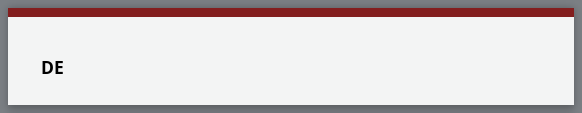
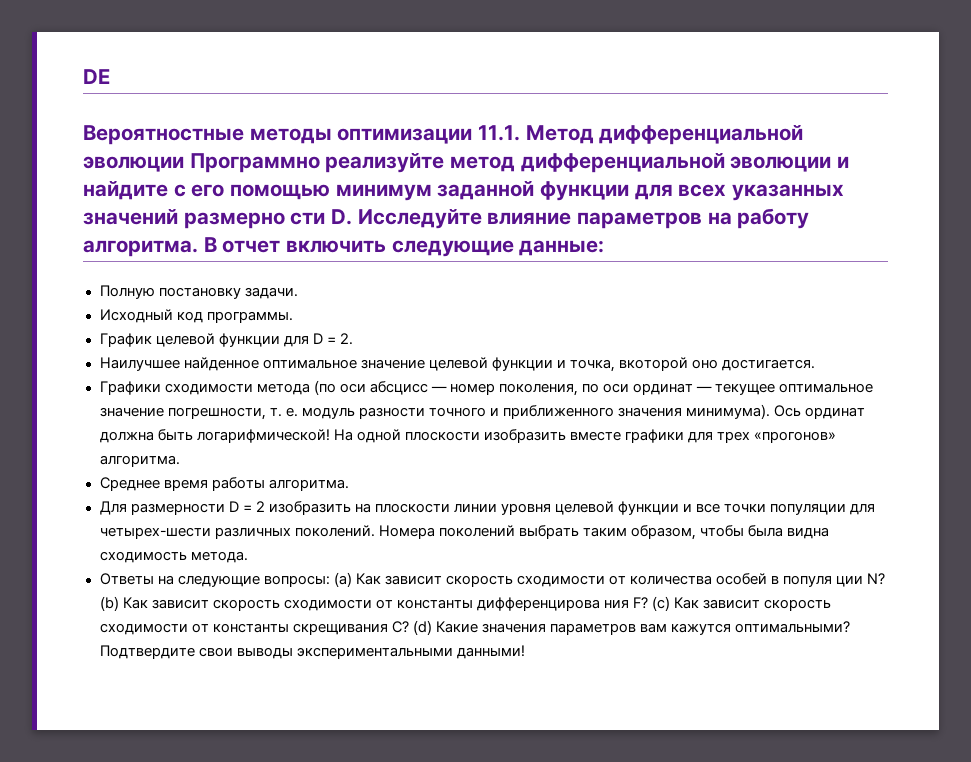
(64, 67) none -> [83,125,804,145] [83,153,850,173] [83,181,845,201] [83,208,810,229] [83,237,605,257] [99,285,298,299] [99,309,293,323] [99,333,353,347] [99,357,815,372] [99,380,874,396] [99,404,866,420] [99,429,837,443] [99,455,180,467] [99,477,349,491] [99,501,876,515] [99,525,829,540] [99,551,248,563] [99,572,886,587] [99,596,832,611] [99,620,851,635] [99,645,525,659] // Вероятностные методы оптимизации 11.1. Метод дифференциальной эволюции Программно реализуйте метод дифференциальной эволюции и найдите с его помощью минимум заданной функции для всех указанных значений размерно сти D. Исследуйте влияние параметров на работу алгоритма. В отчет включить следующие данные: // Полную постановку задачи. // Исходный код программы. // График целевой функции для D = 2. // Наилучшее найденное оптимальное значение целевой функции и точка, вкоторой оно достигается. // Графики сходимости метода (по оси абсцисс — номер поколения, по оси ординат — текущее оптимальное значение погрешности, т. е. модуль разности точного и приближенного значения минимума). Ось ординат должна быть логарифмической! На одной плоскости изобразить вместе графики для трех «прогонов» алгоритма. // Среднее время работы алгоритма. // Для размерности D = 2 изобразить на плоскости линии уровня целевой функции и все точки популяции для четырех-шести различных поколений. Номера поколений выбрать таким образом, чтобы была видна сходимость метода. // Ответы на следующие вопросы: (a) Как зависит скорость сходимости от количества особей в популя ции N? (b) Как зависит скорость сходимости от константы дифференцирова ния F? (c) Как зависит скорость сходимости от константы скрещивания C? (d) Какие значения параметров вам кажутся оптимальными? Подтвердите свои выводы экспериментальными данными!

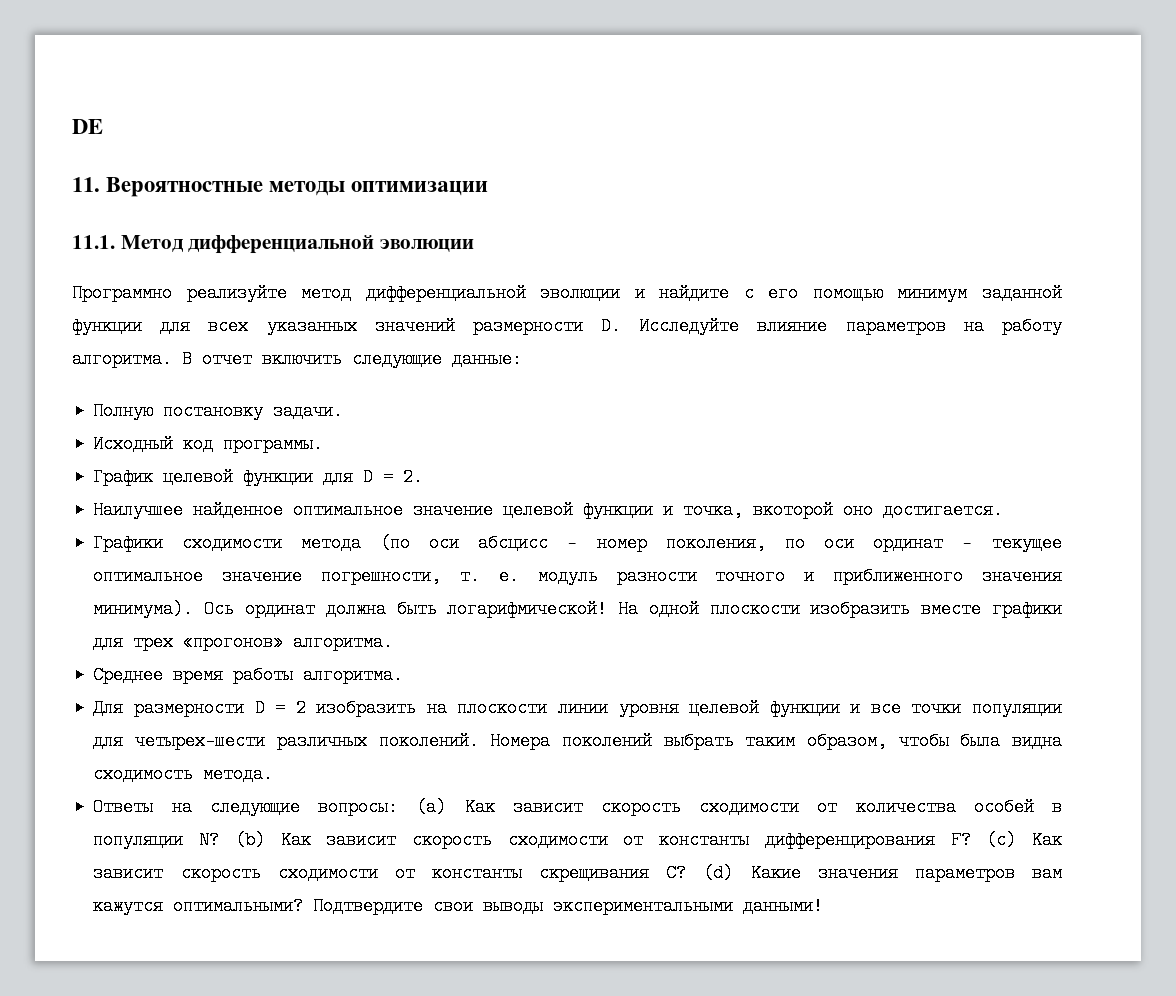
(110, 76) none -> [72,177,100,192] 11.
(473, 136) none -> (489, 188) //
(184, 164) none -> (475, 246) //
[183,212,326,229] размерно сти -> [472,318,583,335] размерности
[783,575,864,587] популя ции -> [93,832,184,849] популяции
[476,597,629,611] дифференцирова ния -> [764,832,935,849] дифференцирования

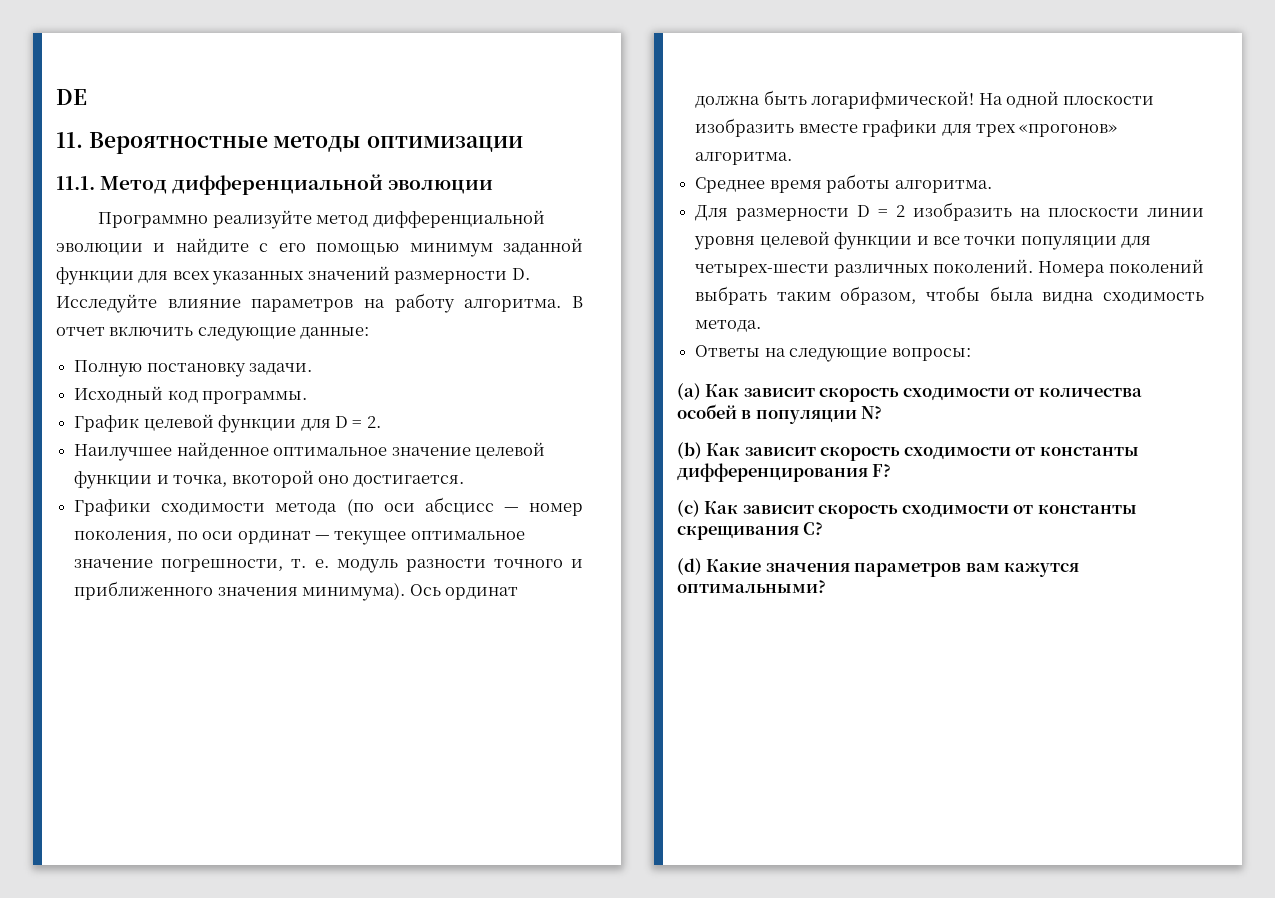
(399, 807) none -> (971, 354) //
(220, 840) none -> (883, 412) //
(971, 840) none -> (892, 470) //
(687, 873) none -> (824, 528) //
[313,897,824,915] Подтвердите свои выводы экспериментальными данными! -> (826, 586) none

